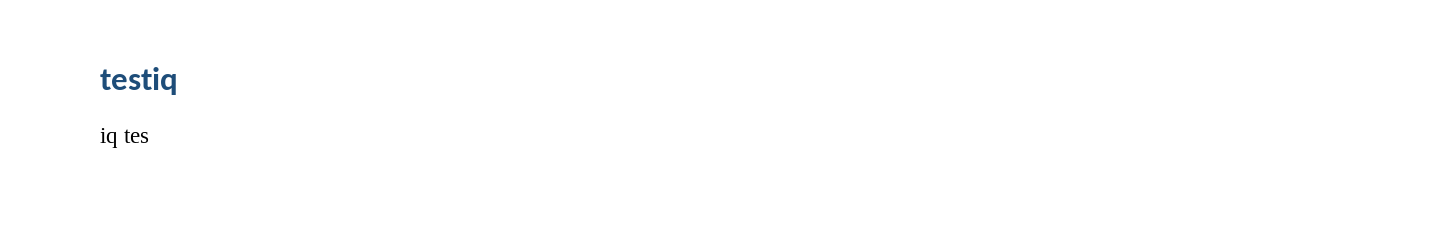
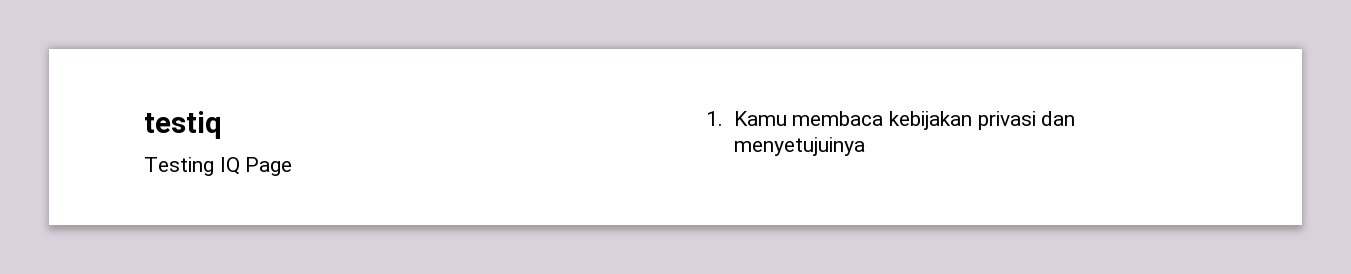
[100,128,150,148] iq tes -> [144,157,293,176] [706,111,1076,130] [733,137,865,156] Testing IQ Page // 1. Kamu membaca kebijakan privasi dan menyetujuinya

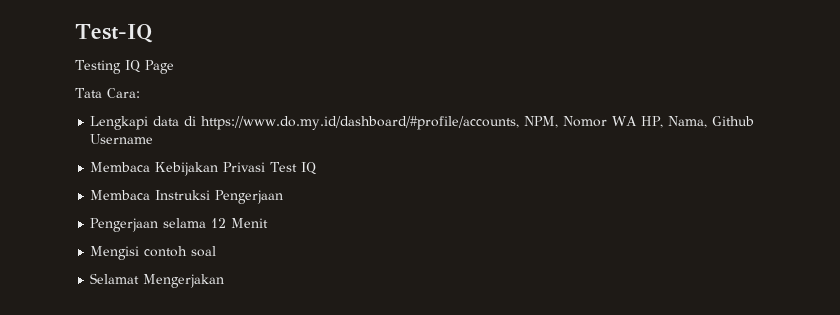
[144,111,222,139] testiq -> [75,24,153,43] Test-IQ
[706,111,1076,130] [733,137,865,156] 1. Kamu membaca kebijakan privasi dan menyetujuinya -> [75,88,140,98] [90,116,755,130] [90,134,154,144] [90,162,318,176] [90,190,284,204] [90,218,269,232] [90,246,217,260] [90,273,225,288] Tata Cara: // Lengkapi data di https://www.do.my.id/dashboard/#profile/accounts, NPM, Nomor WA HP, Nama, Github Username // Membaca Kebijakan Privasi Test IQ // Membaca Instruksi Pengerjaan // Pengerjaan selama 12 Menit // Mengisi contoh soal // Selamat Mengerjakan

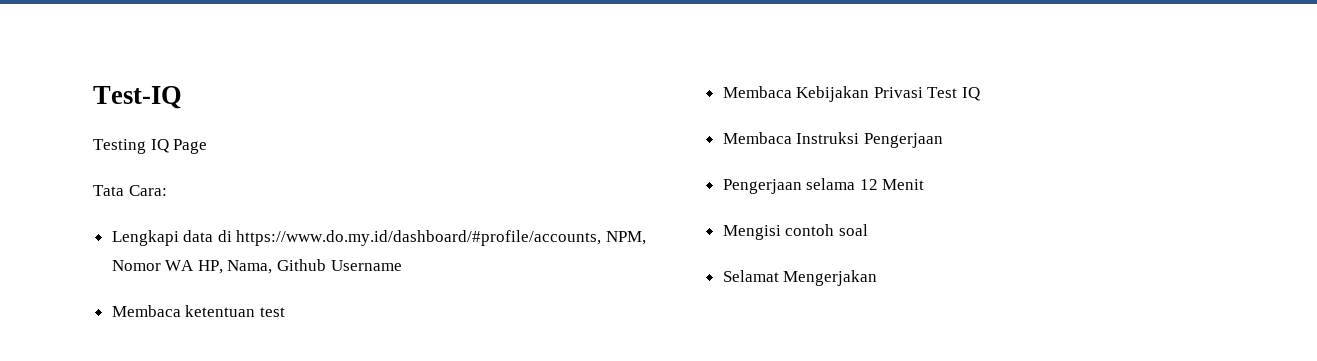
(154, 139) none -> [111,305,285,317] // Membaca ketentuan test

